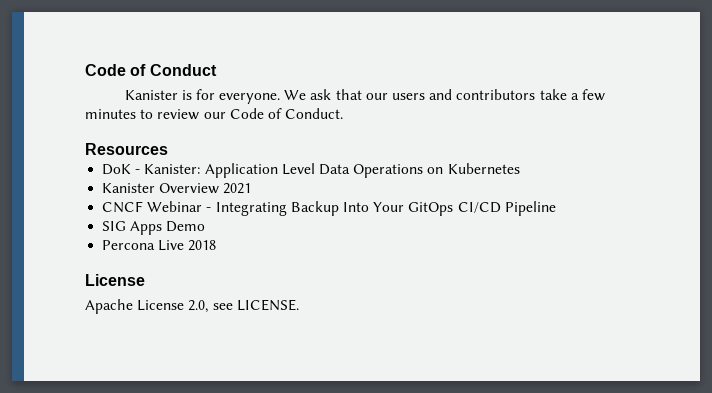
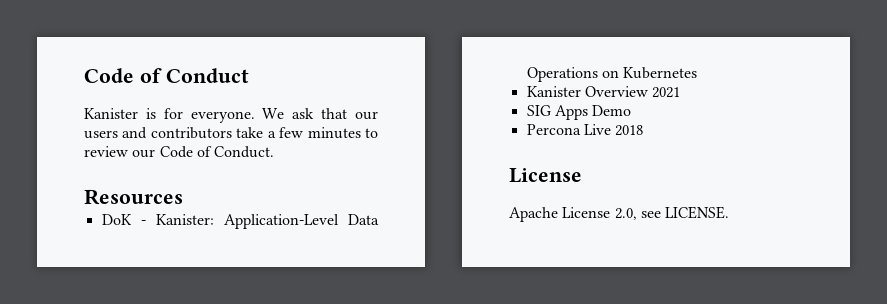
[204,163,315,178] Application Level -> [223,214,339,229] Application-Level
[102,201,556,216] // CNCF Webinar - Integrating Backup Into Your GitOps CI/CD Pipeline -> (681, 92) none

